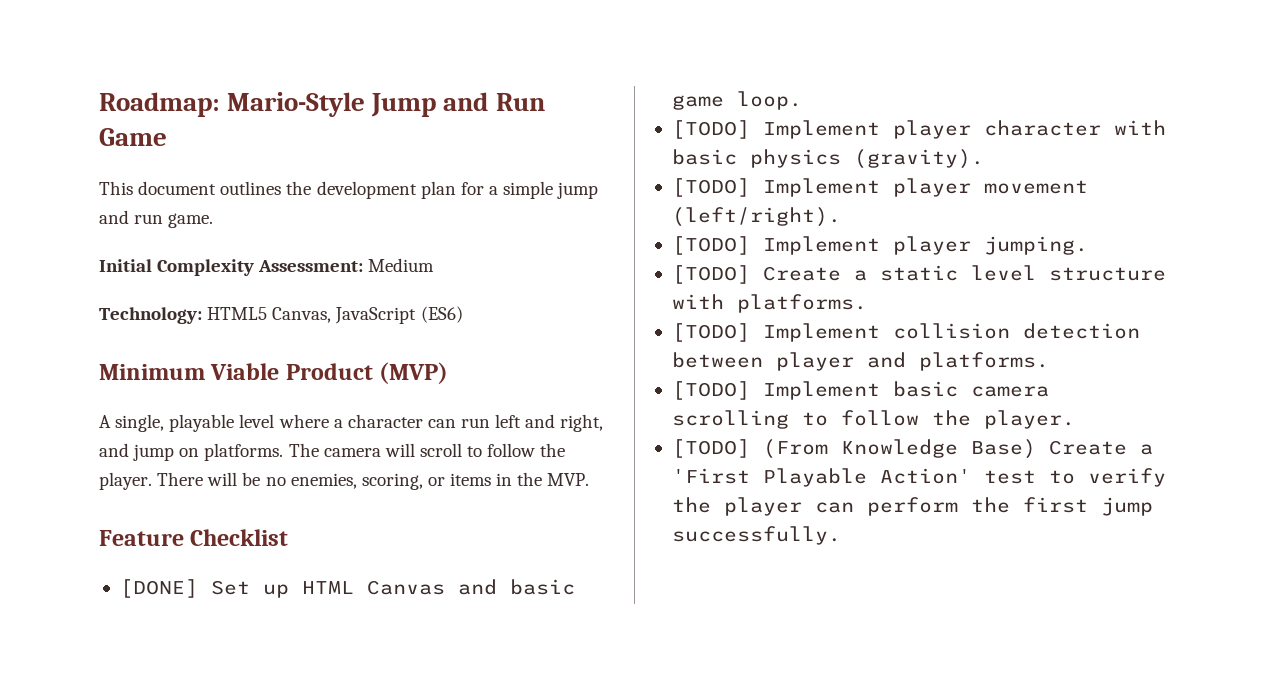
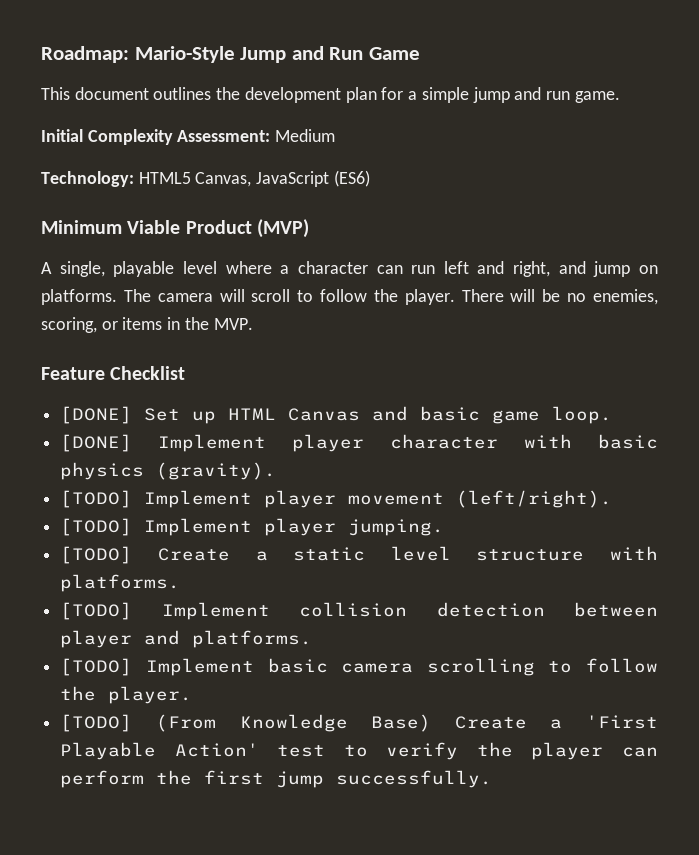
[671,120,750,139] [TODO] -> [60,434,133,452] [DONE]

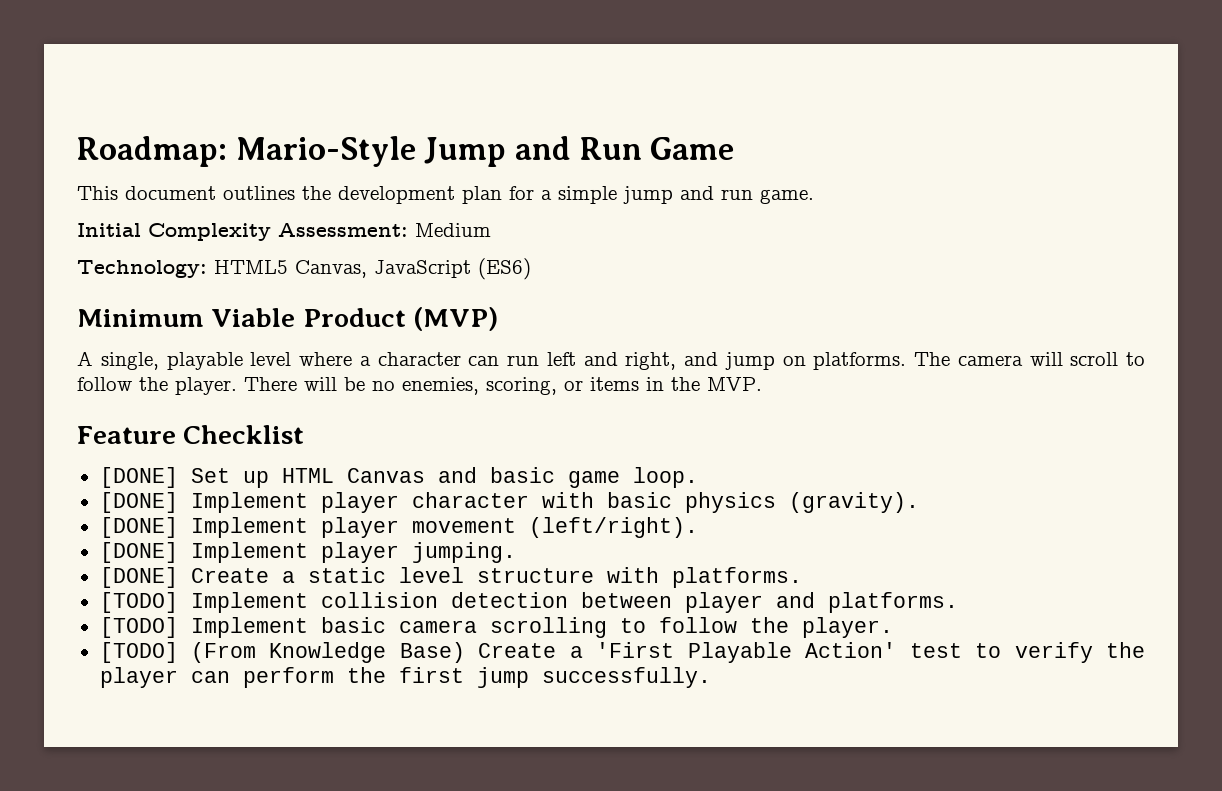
[60,490,133,508] [TODO] -> [99,517,178,538] [DONE]
[60,518,133,536] [TODO] -> [99,542,178,563] [DONE]
[60,546,133,564] [TODO] -> [99,567,178,588] [DONE]

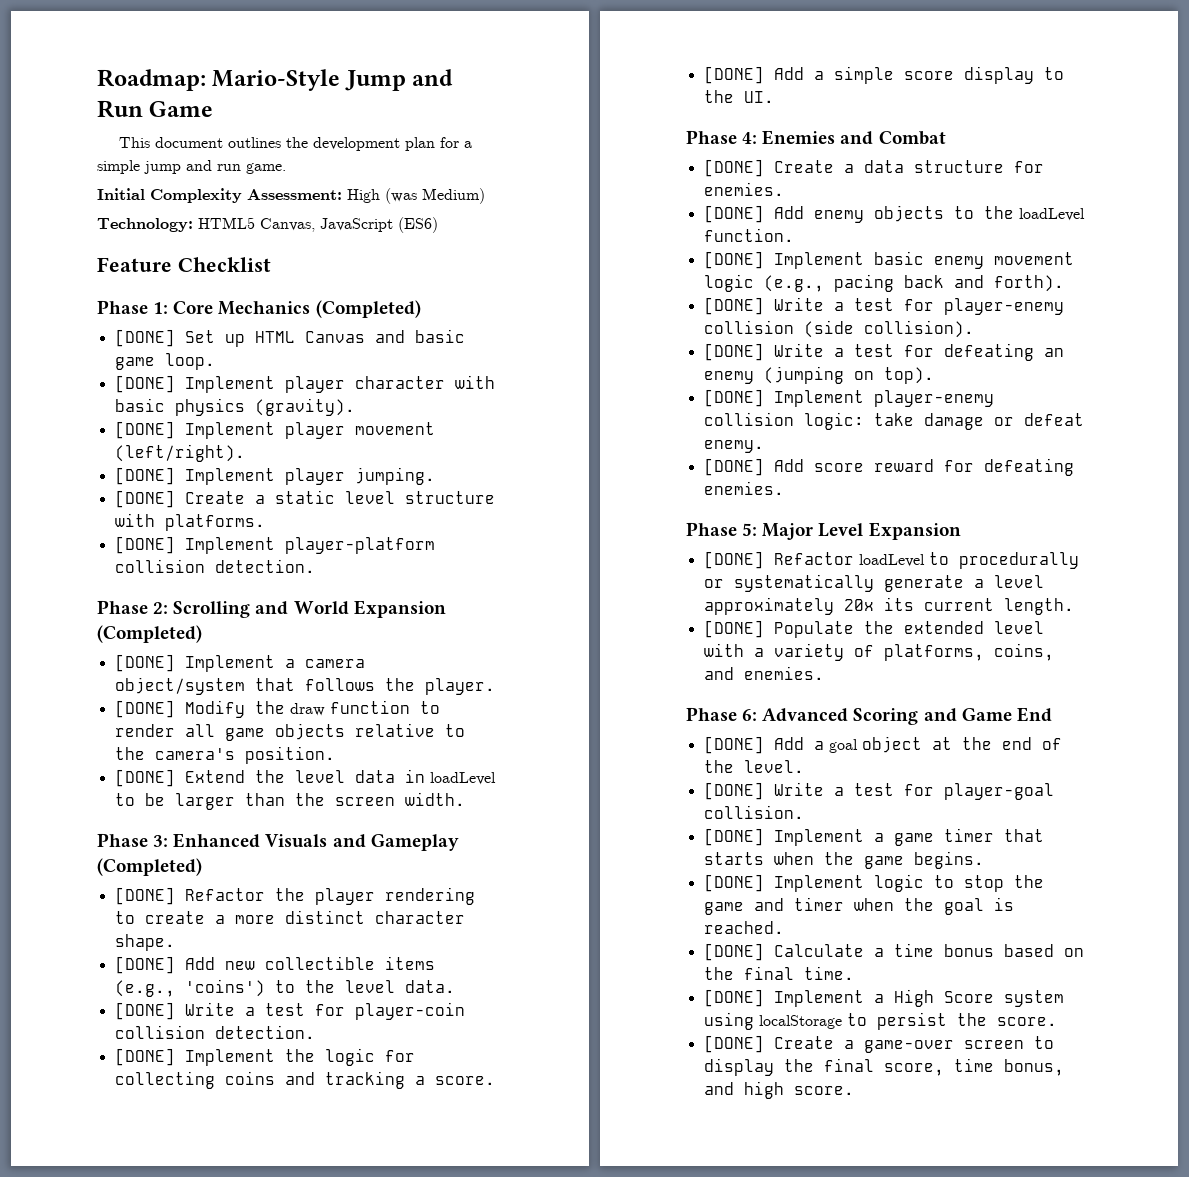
[415,223,491,237] Medium -> [347,188,485,204] High (was Medium)
[77,307,499,331] [77,351,1145,370] [77,377,762,395] [77,425,305,444] Minimum Viable Product (MVP) // A single, playable level where a character can run left and right, and jump on platforms. The camera will scroll to follow the player. There will be no enemies, scoring, or items in the MVP. // Feature Checklist -> [97,257,271,272] [97,300,421,318] Feature Checklist // Phase 1: Core Mechanics (Completed)
[99,592,958,613] [99,617,893,638] [99,642,1145,663] [99,667,711,688] [TODO] Implement collision detection between player and platforms. // [TODO] Implement basic camera scrolling to follow the player. // [TODO] (From Knowledge Base) Create a 'First Playable Action' test to verify the player can perform the first jump successfully. -> [114,536,435,554] [114,559,315,573] [97,600,446,618] [97,625,202,643] [114,654,365,672] [114,677,495,695] [114,700,440,718] [114,723,465,741] [114,746,335,764] [114,769,496,787] [114,792,465,810] [97,833,459,851] [97,858,202,876] [114,887,475,905] [114,910,465,924] [114,934,175,951] [114,956,435,974] [114,979,455,997] [114,1002,465,1020] [114,1025,315,1039] [114,1048,415,1066] [114,1071,495,1089] [703,66,1064,84] [703,90,774,103] [686,130,946,145] [703,159,1044,177] [703,182,784,196] [703,205,1085,223] [703,228,794,242] [703,251,1074,269] [703,274,1064,292] [703,297,1064,315] [703,320,974,338] [703,343,1064,361] [703,366,934,384] [703,389,994,407] [703,412,1084,430] [703,440,764,453] [703,458,1074,476] [703,481,784,495] [686,522,961,540] [703,551,1079,569] [703,574,1044,592] [703,597,1074,615] [703,620,1044,638] [703,643,1054,661] [703,666,824,680] [686,707,1052,725] [703,736,1062,754] [703,760,804,773] [703,782,1054,800] [703,805,804,819] [703,828,1044,846] [703,851,984,869] [703,874,1044,892] [703,897,1014,915] [703,921,784,934] [703,943,1084,961] [703,966,854,980] [703,989,1064,1007] [703,1012,1057,1030] [703,1035,1054,1053] [703,1058,1064,1076] [703,1081,854,1099] [DONE] Implement player-platform collision detection. // Phase 2: Scrolling and World Expansion (Completed) // [DONE] Implement a camera object/system that follows the player. // [DONE] Modify the draw function to render all game objects relative to the camera's position. // [DONE] Extend the level data in loadLevel to be larger than the screen width. // Phase 3: Enhanced Visuals and Gameplay (Completed) // [DONE] Refactor the player rendering to create a more distinct character shape. // [DONE] Add new collectible items (e.g., 'coins') to the level data. // [DONE] Write a test for player-coin collision detection. // [DONE] Implement the logic for collecting coins and tracking a score. // [DONE] Add a simple score display to the UI. // Phase 4: Enemies and Combat // [DONE] Create a data structure for enemies. // [DONE] Add enemy objects to the loadLevel function. // [DONE] Implement basic enemy movement logic (e.g., pacing back and forth). // [DONE] Write a test for player-enemy collision (side collision). // [DONE] Write a test for defeating an enemy (jumping on top). // [DONE] Implement player-enemy collision logic: take damage or defeat enemy. // [DONE] Add score reward for defeating enemies. // Phase 5: Major Level Expansion // [DONE] Refactor loadLevel to procedurally or systematically generate a level approximately 20x its current length. // [DONE] Populate the extended level with a variety of platforms, coins, and enemies. // Phase 6: Advanced Scoring and Game End // [DONE] Add a goal object at the end of the level. // [DONE] Write a test for player-goal collision. // [DONE] Implement a game timer that starts when the game begins. // [DONE] Implement logic to stop the game and timer when the goal is reached. // [DONE] Calculate a time bonus based on the final time. // [DONE] Implement a High Score system using localStorage to persist the score. // [DONE] Create a game-over screen to display the final score, time bonus, and high score.

